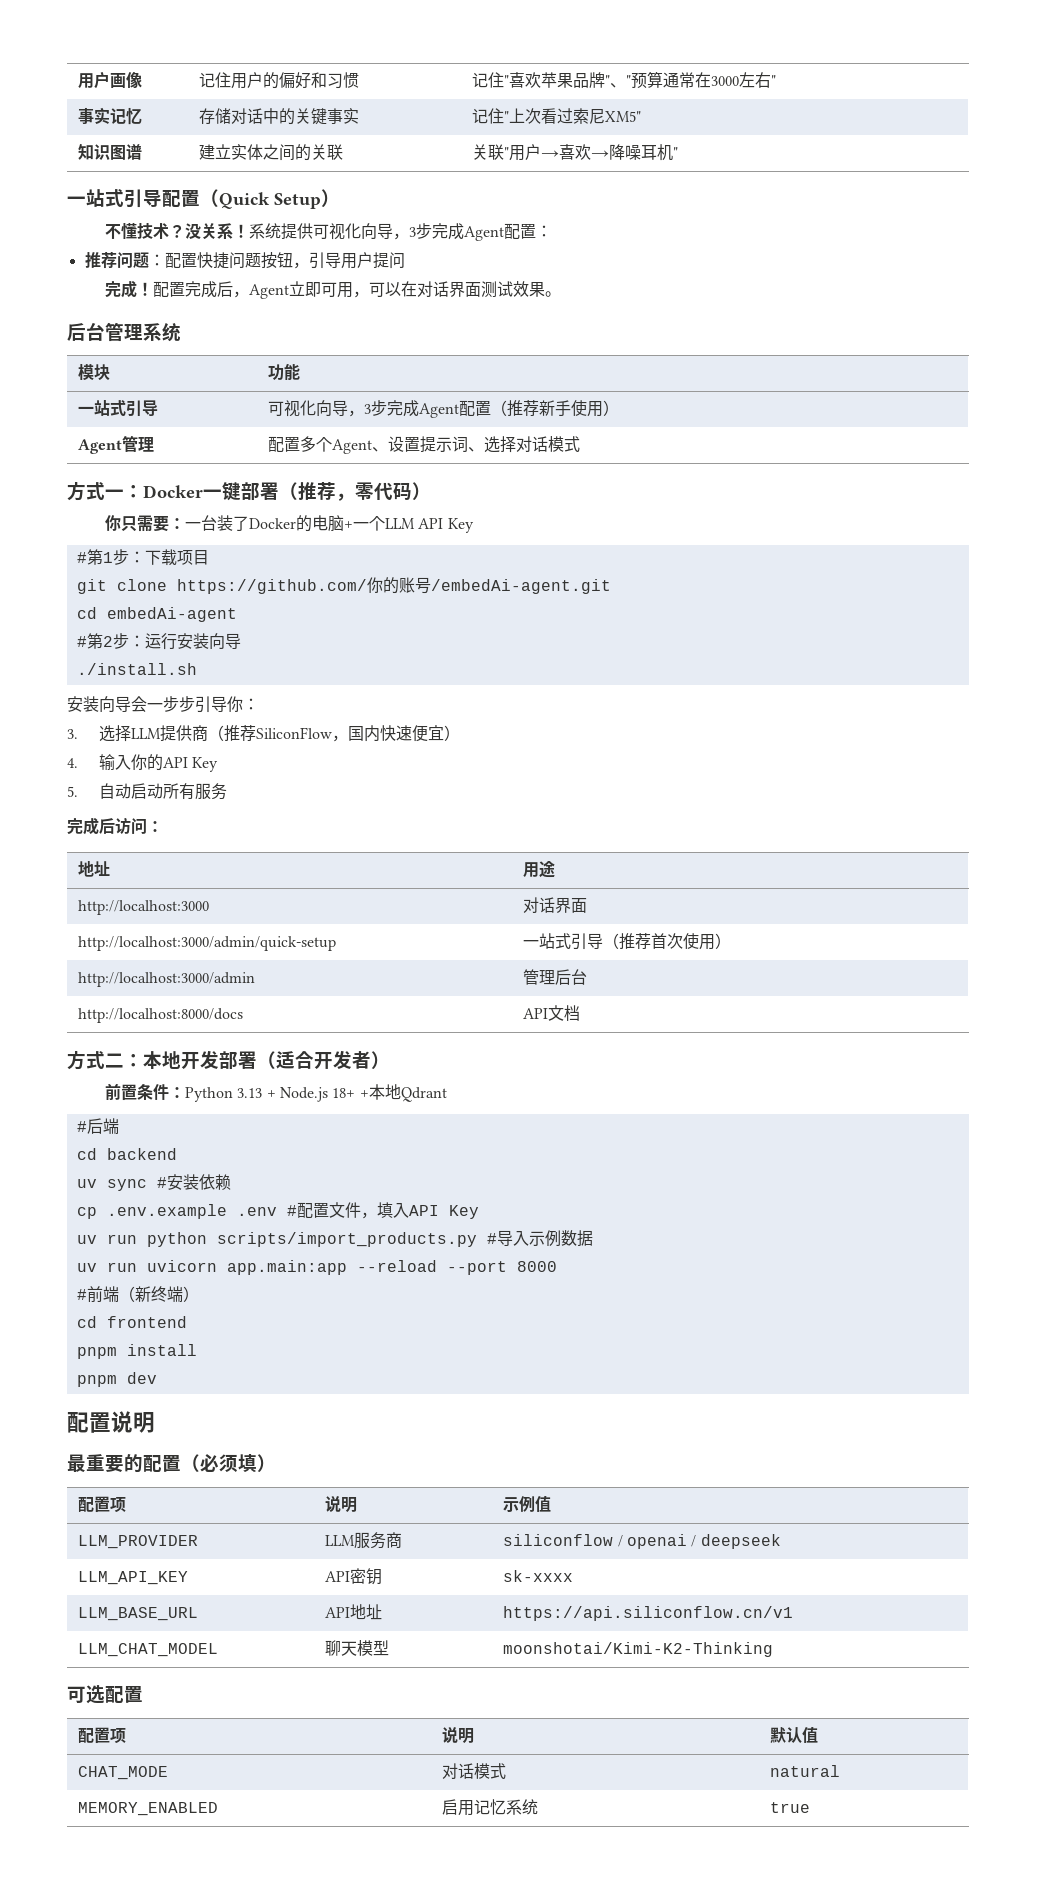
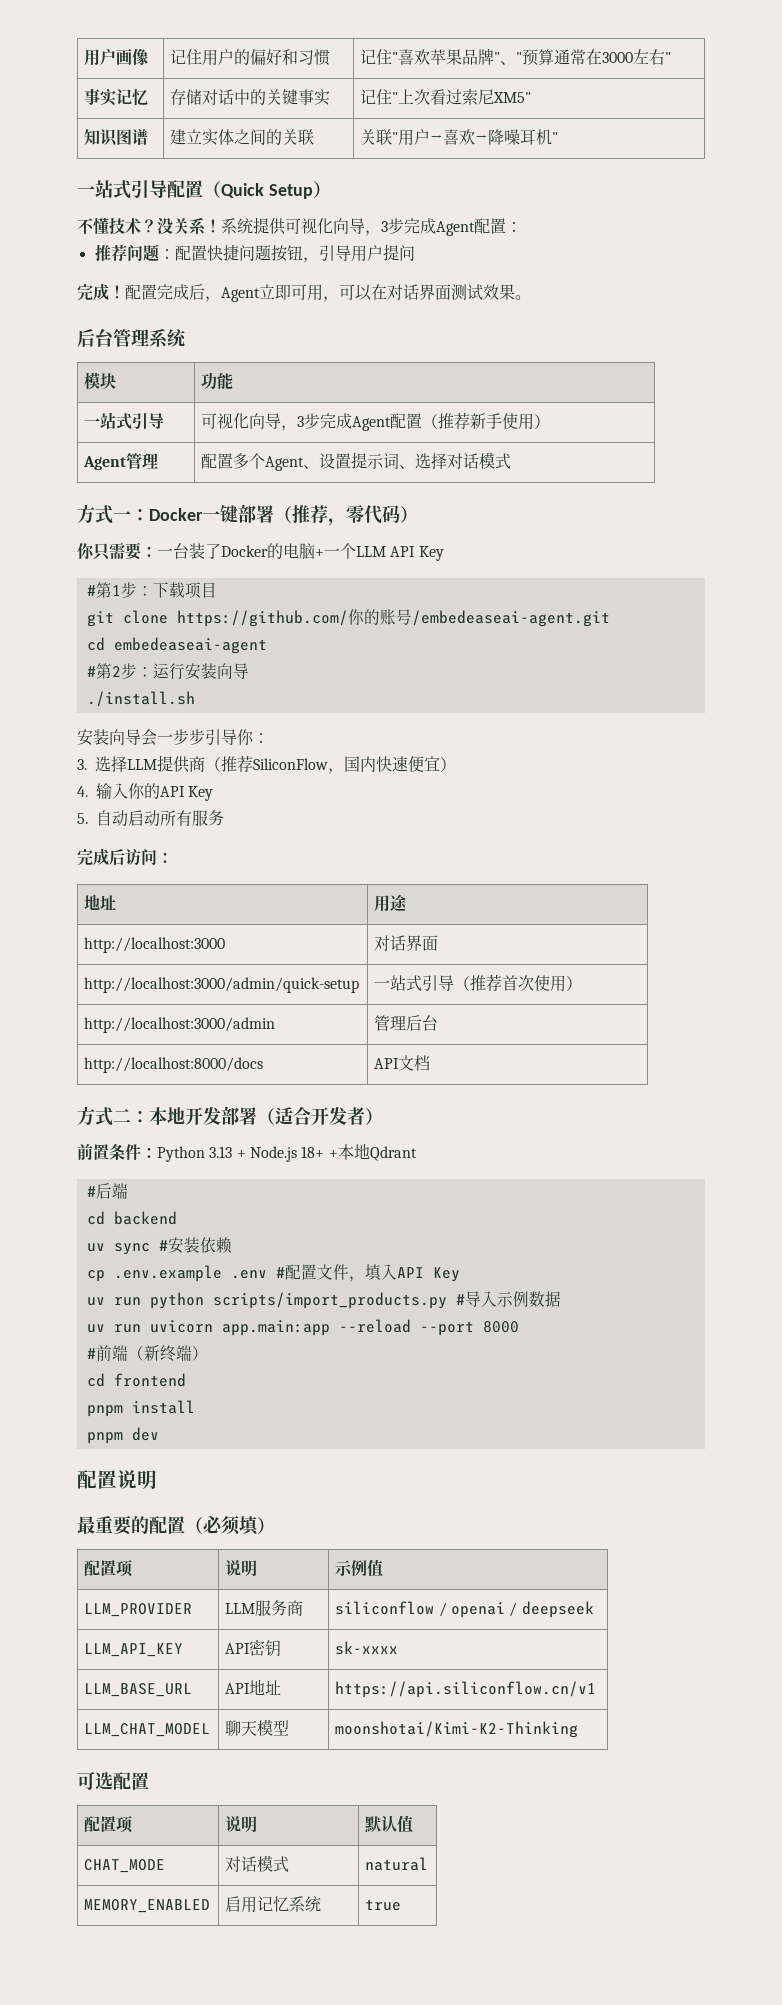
[430,579,611,594] [76,607,237,622] /embedAi-agent.git // cd embedAi-agent -> [411,610,610,627] [86,637,267,654] /embedeaseai-agent.git // cd embedeaseai-agent

